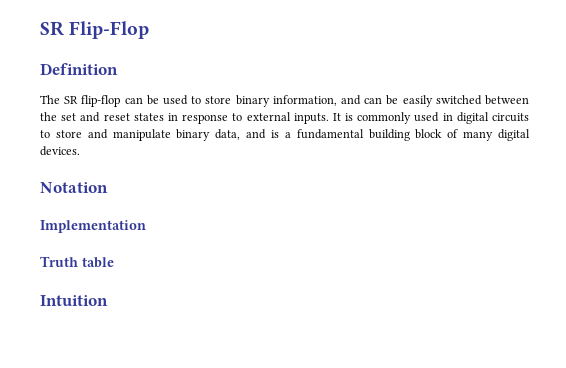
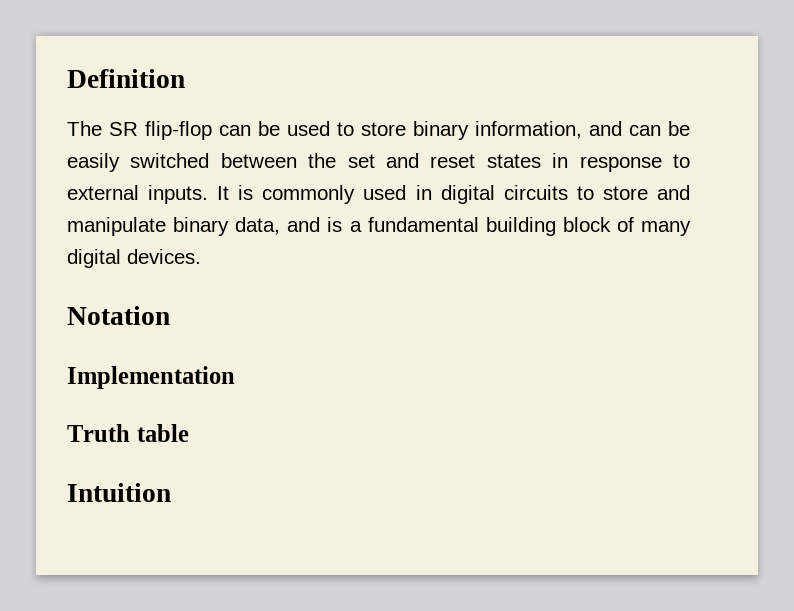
[40,21,150,39] SR Flip-Flop // -> (67, 78) none

